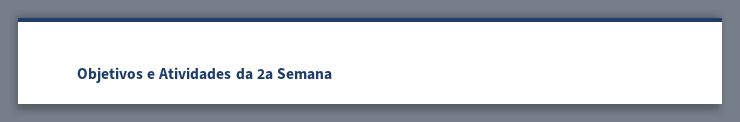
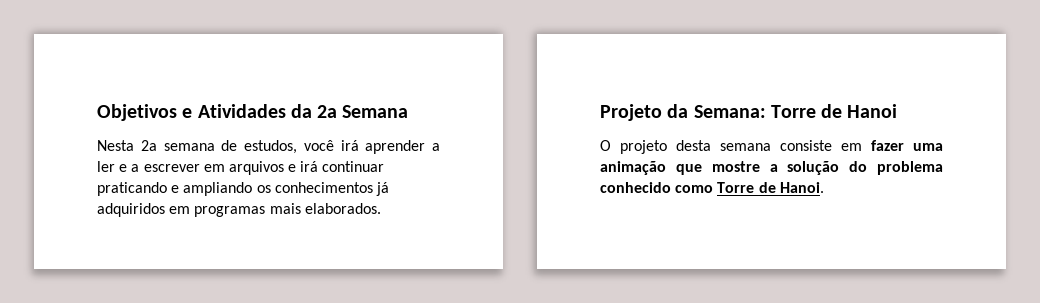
(332, 74) none -> [97,140,440,154] [97,161,385,175] [97,182,389,196] [97,203,381,217] [600,104,898,121] [600,140,943,154] [600,161,943,175] [600,182,824,193] // Nesta 2a semana de estudos, você irá aprender a ler e a escrever em arquivos e irá continuar praticando e ampliando os conhecimentos já adquiridos em programas mais elaborados. // Projeto da Semana: Torre de Hanoi // O projeto desta semana consiste em fazer uma animação que mostre a solução do problema conhecido como Torre de Hanoi.

